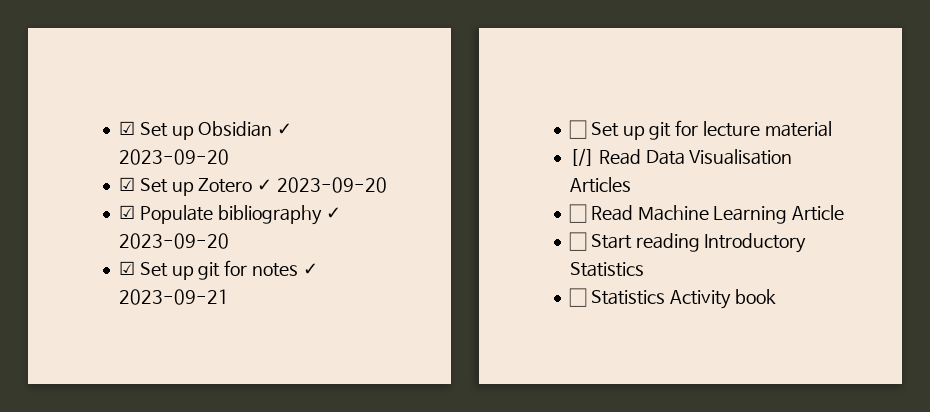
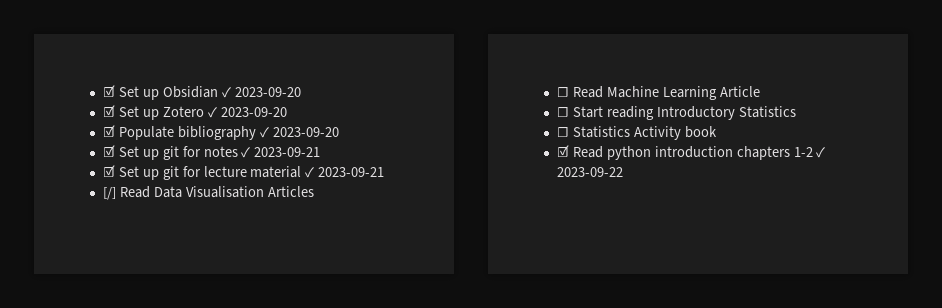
[568,120,587,139] ☐ -> [102,165,115,177] ☑
(832, 129) none -> [305,167,385,178] ✓ 2023-09-21
(777, 296) none -> [556,145,826,160] [556,167,623,177] // ☑ Read python introduction chapters 1-2 ✓ 2023-09-22

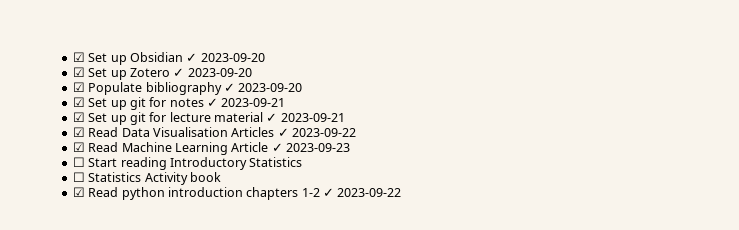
[102,187,116,200] [/] -> [72,127,85,137] ☑
[556,87,569,97] // ☐ -> [277,128,356,137] [72,142,85,152] ✓ 2023-09-22 // ☑
(760, 91) none -> [271,143,350,152] ✓ 2023-09-23

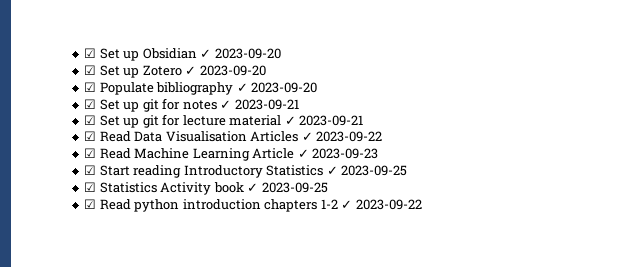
[72,157,85,167] ☐ -> [84,165,97,175] ☑
[72,172,85,182] // ☐ -> [326,165,408,176] [84,182,97,192] ✓ 2023-09-25 // ☑
(221, 177) none -> [247,182,328,193] ✓ 2023-09-25

